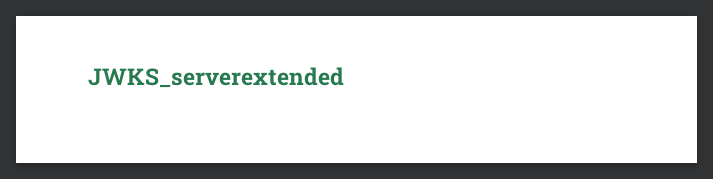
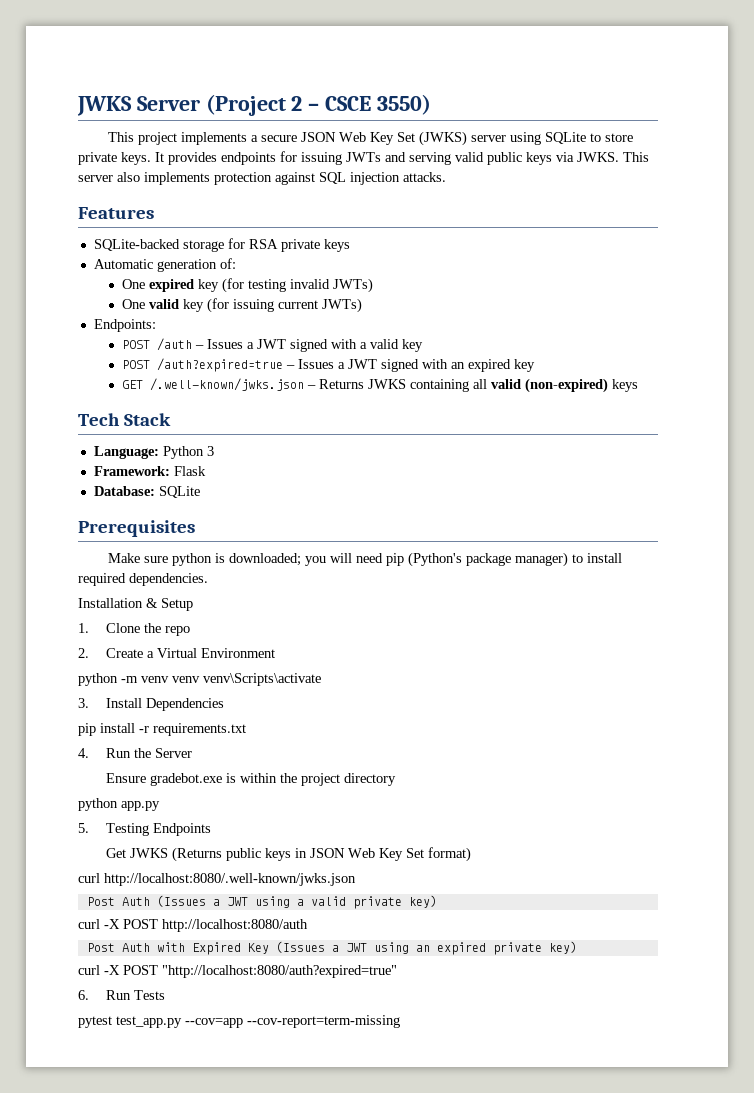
[88,67,344,88] JWKS_serverextended -> [77,94,431,116] [107,131,633,146] [78,151,649,165] [78,172,446,185] [78,207,154,219] [93,238,350,252] [93,258,236,272] [122,278,374,293] [122,298,363,313] [93,319,156,332] [122,338,424,352] [122,358,536,372] [122,378,639,393] [78,413,171,426] [93,446,214,459] [93,466,206,476] [93,486,200,498] [78,520,195,537] [107,552,622,567] [78,573,208,586] [78,598,193,611] [78,623,191,636] [78,648,276,658] [78,673,321,686] [78,698,225,711] [78,723,246,736] [78,748,193,758] [106,773,397,786] [78,798,160,811] [78,823,212,836] [106,847,472,862] [78,873,356,886] [86,895,437,909] [78,919,308,932] [86,941,577,955] [78,965,397,978] [78,990,166,1000] [78,1015,400,1028] JWKS Server (Project 2 – CSCE 3550) // This project implements a secure JSON Web Key Set (JWKS) server using SQLite to store private keys. It provides endpoints for issuing JWTs and serving valid public keys via JWKS. This server also implements protection against SQL injection attacks. // Features // SQLite-backed storage for RSA private keys // Automatic generation of: // One expired key (for testing invalid JWTs) // One valid key (for issuing current JWTs) // Endpoints: // POST /auth – Issues a JWT signed with a valid key // POST /auth?expired=true – Issues a JWT signed with an expired key // GET /.well-known/jwks.json – Returns JWKS containing all valid (non-expired) keys // Tech Stack // Language: Python 3 // Framework: Flask // Database: SQLite // Prerequisites // Make sure python is downloaded; you will need pip (Python's package manager) to install required dependencies. // Installation & Setup // 1. Clone the repo // 2. Create a Virtual Environment // python -m venv venv venv\Scripts\activate // 3. Install Dependencies // pip install -r requirements.txt // 4. Run the Server // Ensure gradebot.exe is within the project directory // python app.py // 5. Testing Endpoints // Get JWKS (Returns public keys in JSON Web Key Set format) // curl http://localhost:8080/.well-known/jwks.json // Post Auth (Issues a JWT using a valid private key) // curl -X POST http://localhost:8080/auth // Post Auth with Expired Key (Issues a JWT using an expired private key) // curl -X POST "http://localhost:8080/auth?expired=true" // 6. Run Tests // pytest test_app.py --cov=app --cov-report=term-missing

